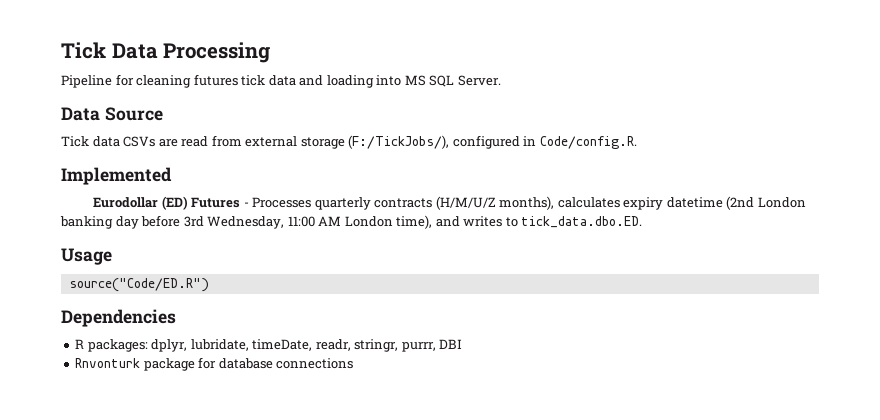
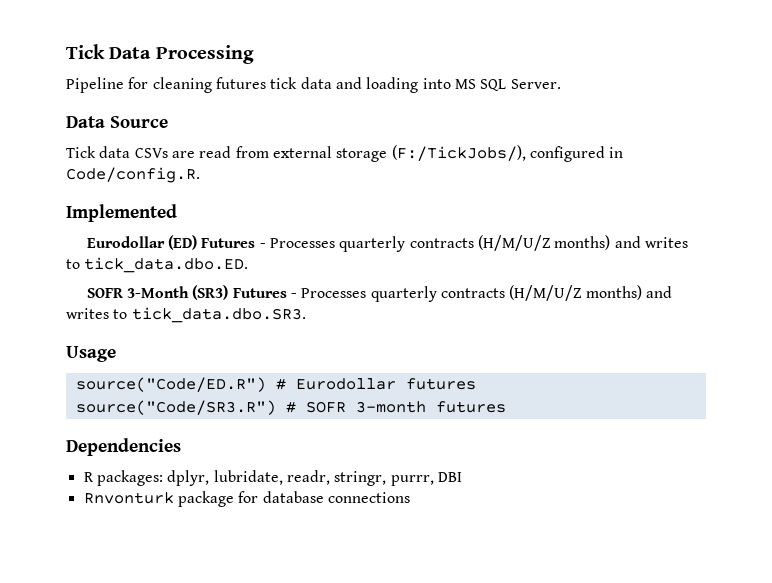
[499,196,806,210] [60,215,643,229] [61,248,112,265] [68,278,209,292] months), calculates expiry datetime (2nd London banking day before 3rd Wednesday, 11:00 AM London time), and writes to tick_data.dbo.ED. // Usage // source("Code/ED.R") -> [554,235,689,250] [66,257,249,273] [86,285,673,302] [66,307,306,323] [66,346,116,362] [75,377,476,392] [75,400,506,415] months) and writes to tick_data.dbo.ED. // SOFR 3-Month (SR3) Futures - Processes quarterly contracts (H/M/U/Z months) and writes to tick_data.dbo.SR3. // Usage // source("Code/ED.R") # Eurodollar futures // source("Code/SR3.R") # SOFR 3-month futures
[252,339,313,351] timeDate, -> (283, 477) none

